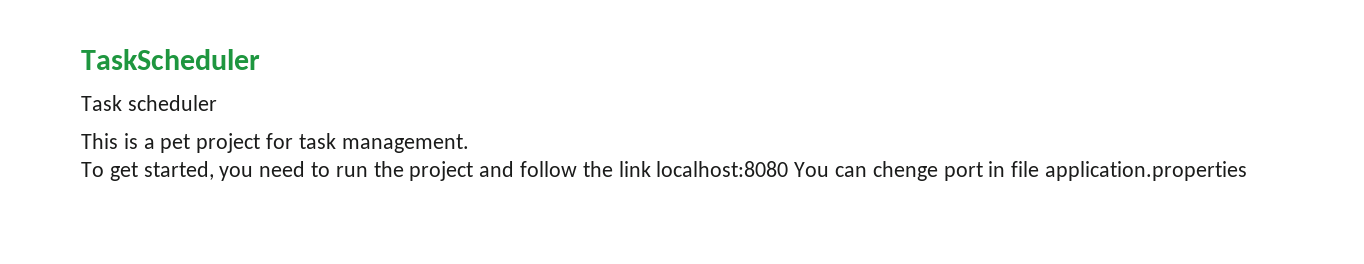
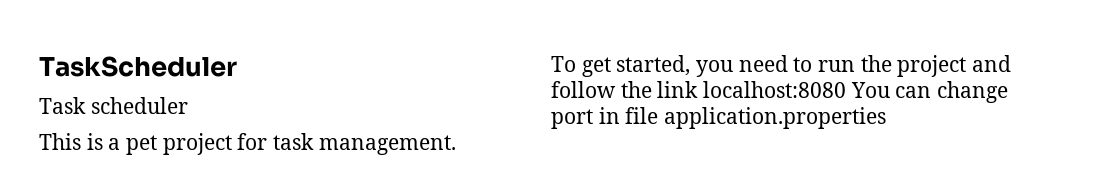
[872,161,938,181] chenge -> [937,81,1009,103] change

